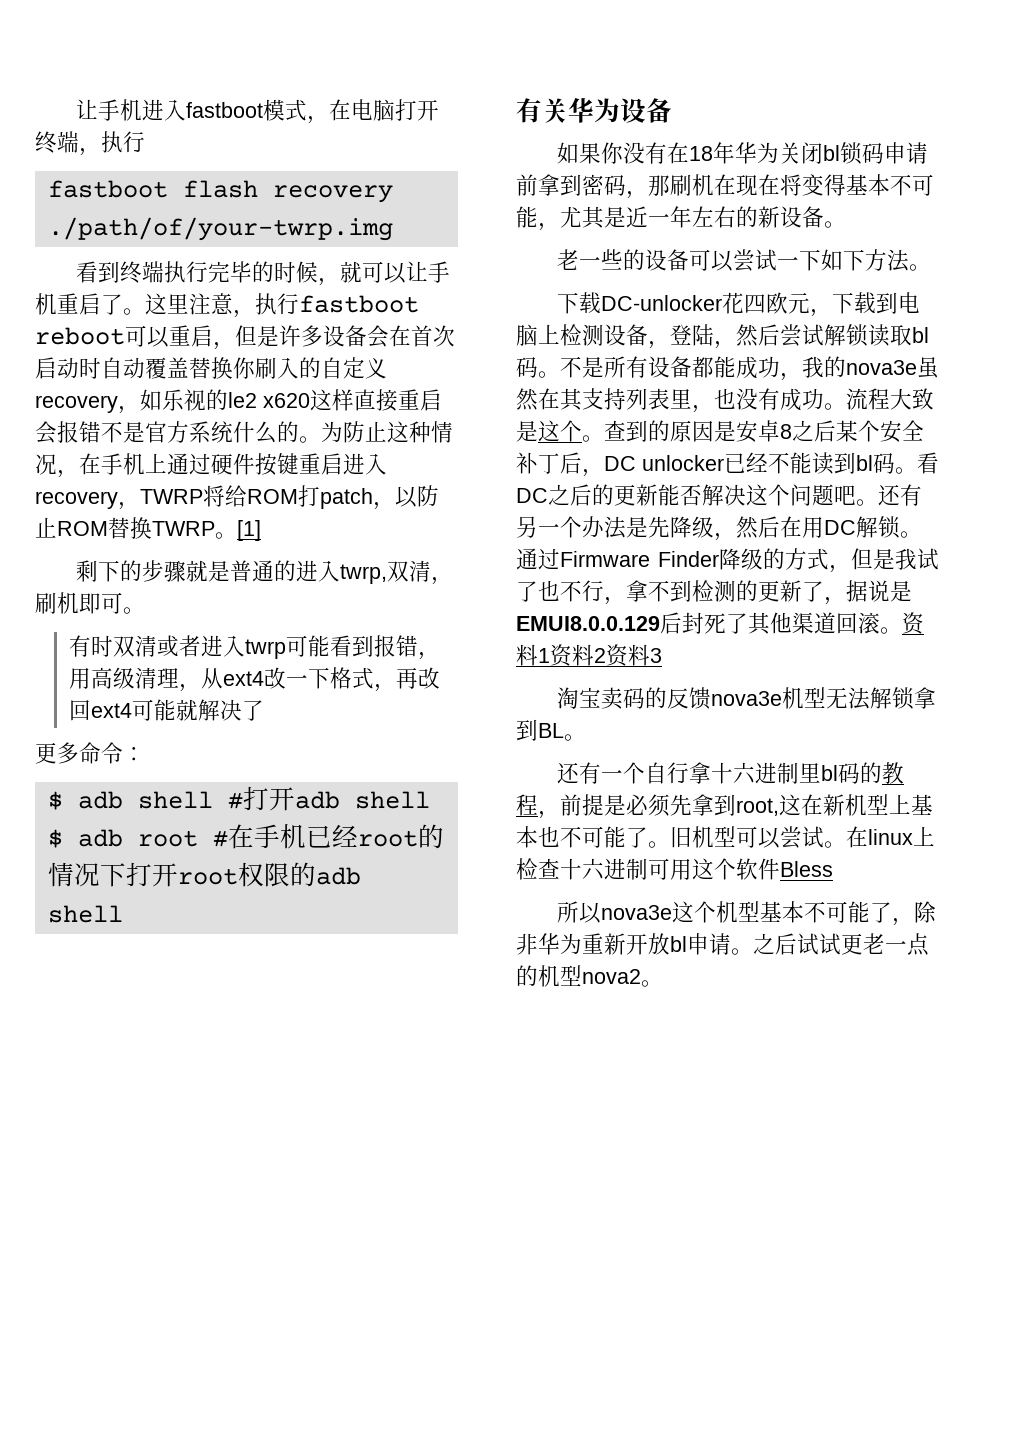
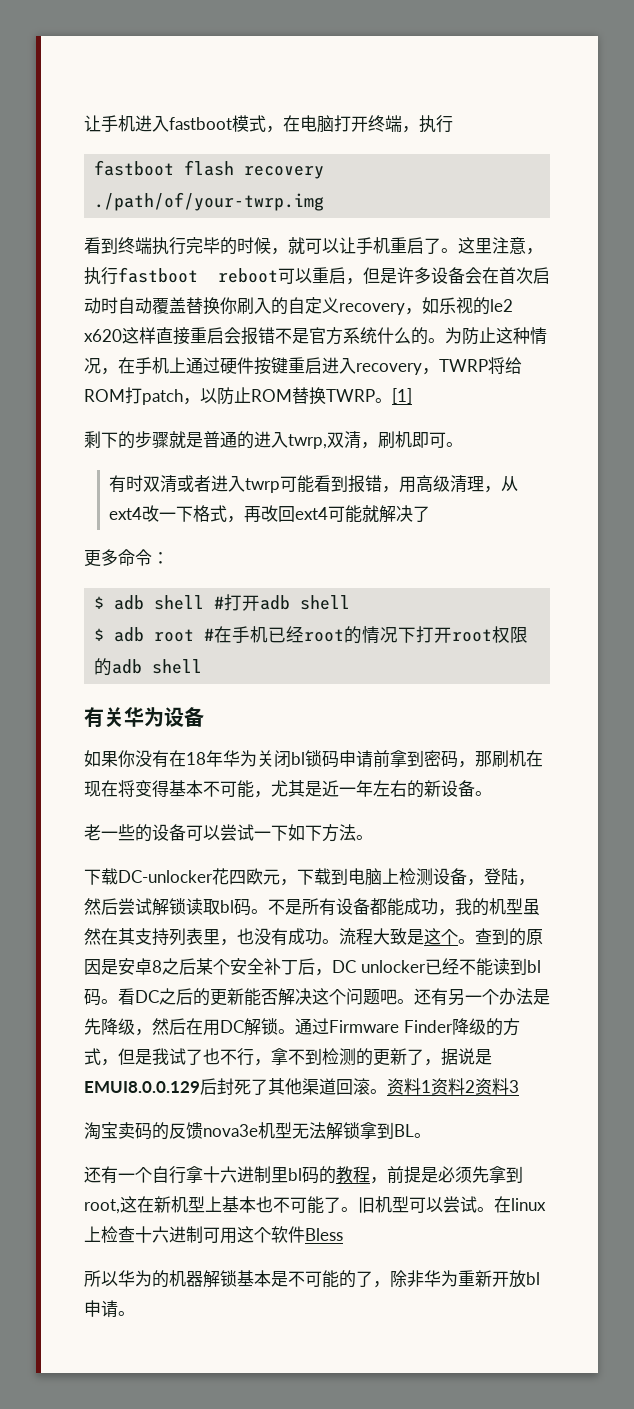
[846,360,917,375] nova3e -> [489,898,523,915] 机型
[601,901,871,923] nova3e这个机型基本不可能 -> [118,1270,356,1288] 华为的机器解锁基本是不可能的
[753,933,929,956] [516,965,663,987] 之后试试更老一点的机型nova2。 -> (135, 1313) none

